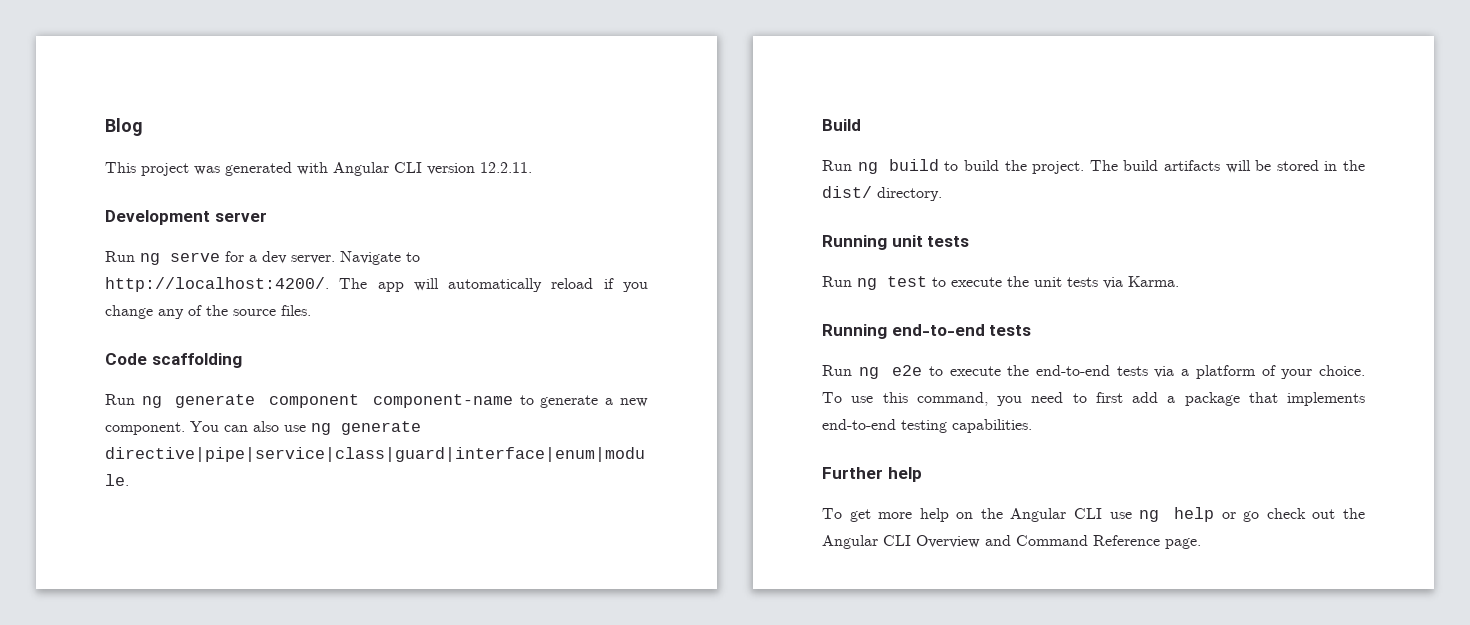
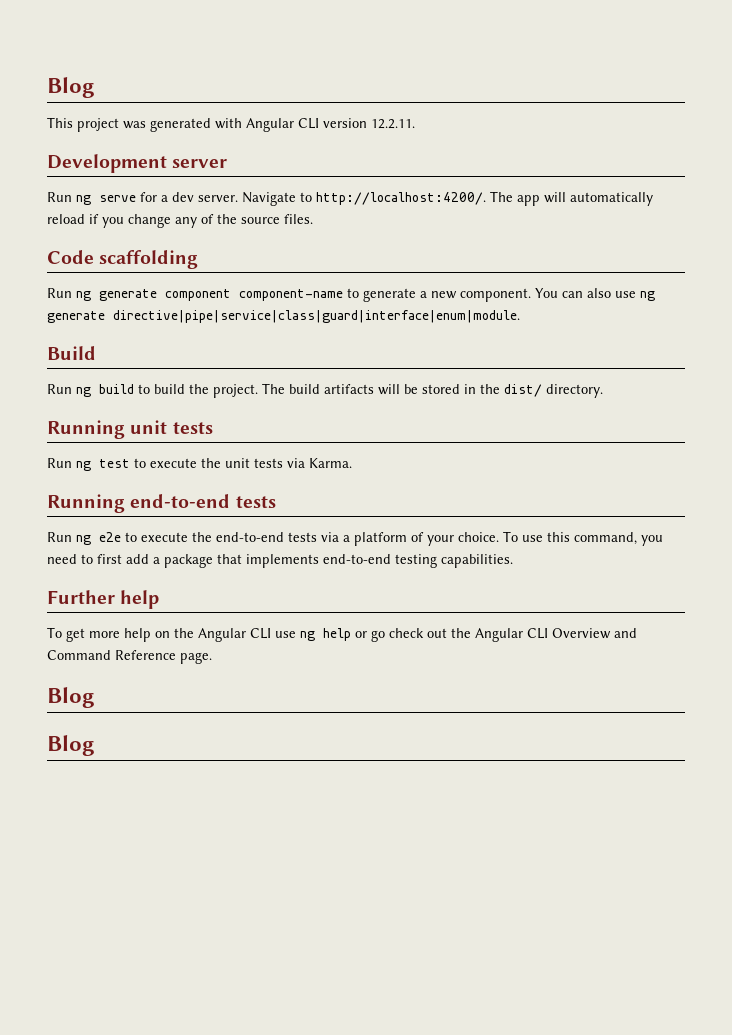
(1201, 543) none -> [47,687,95,708] [47,735,95,756] // Blog // Blog

